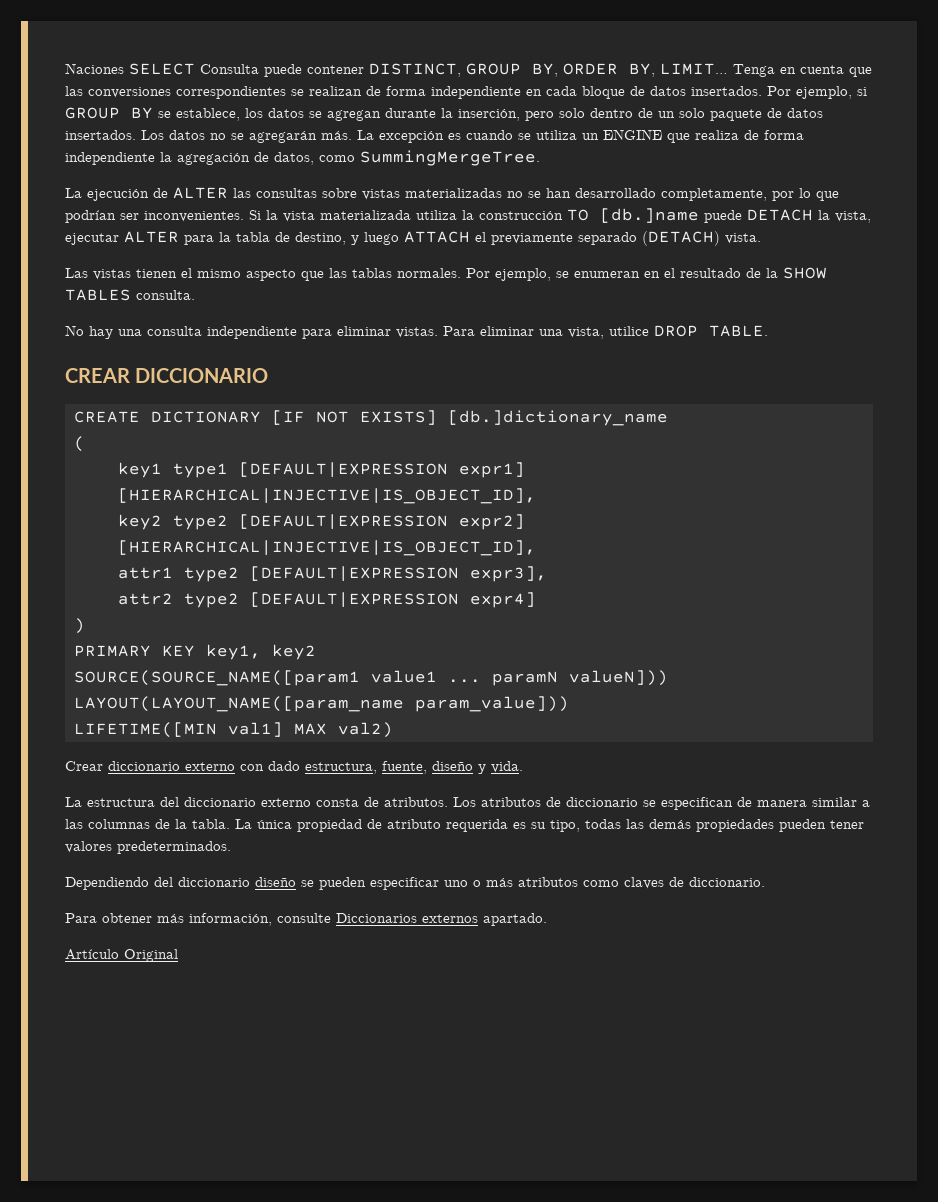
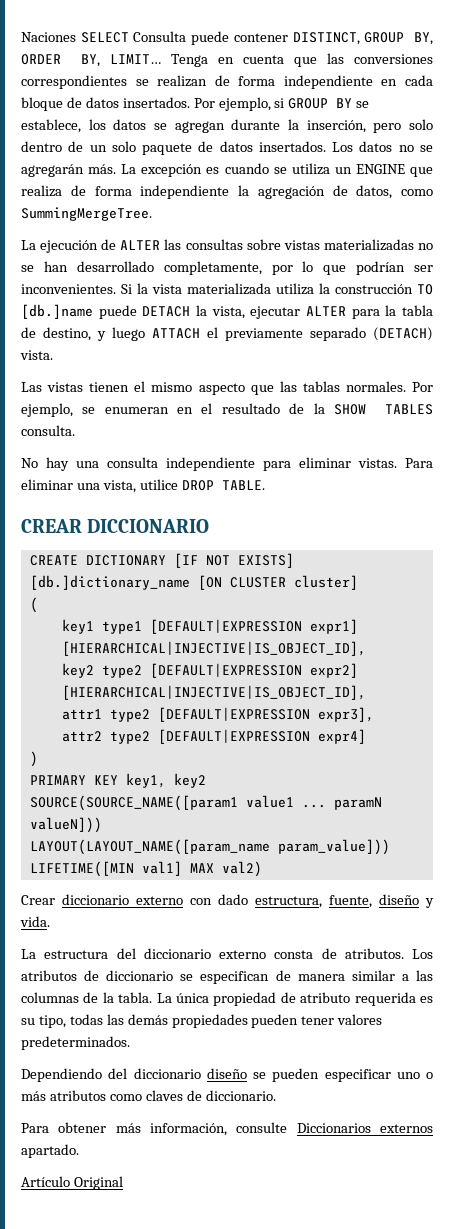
(668, 418) none -> [197,575,358,590] [ON CLUSTER cluster]

